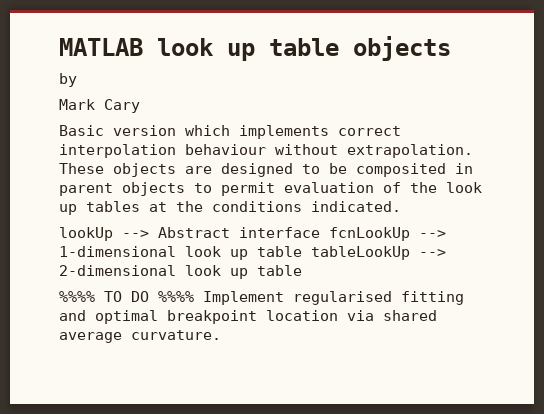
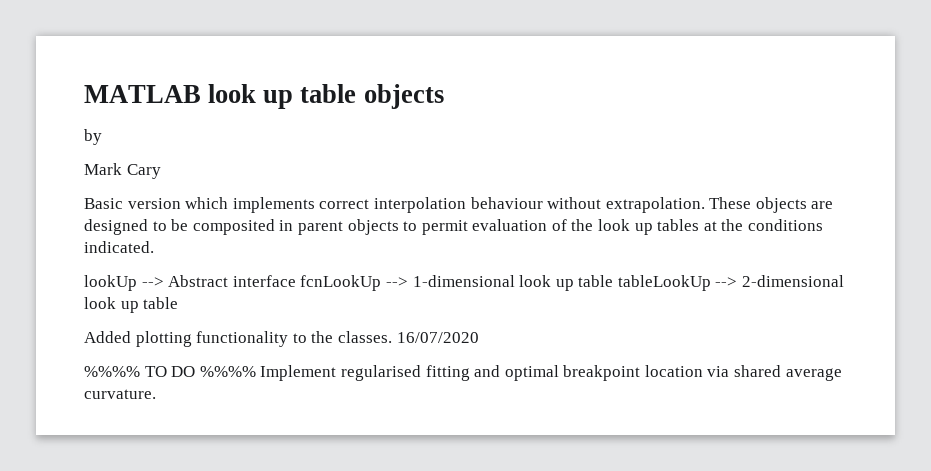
(302, 270) none -> [84,331,479,347] // Added plotting functionality to the classes. 16/07/2020

